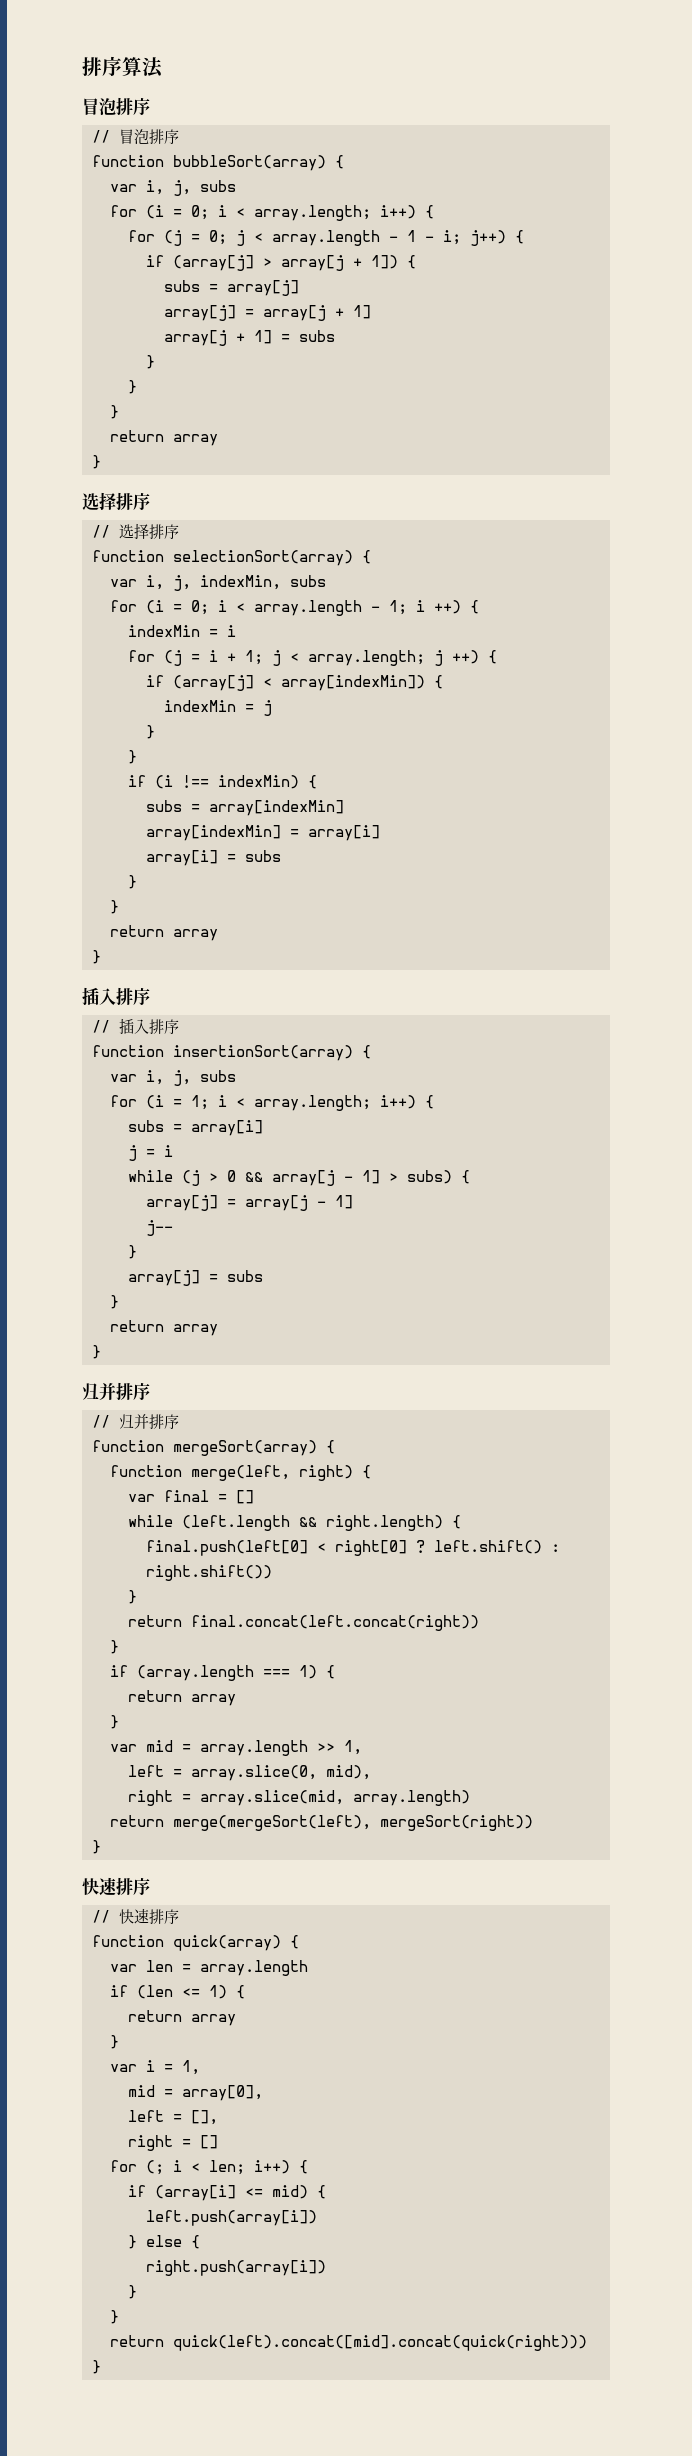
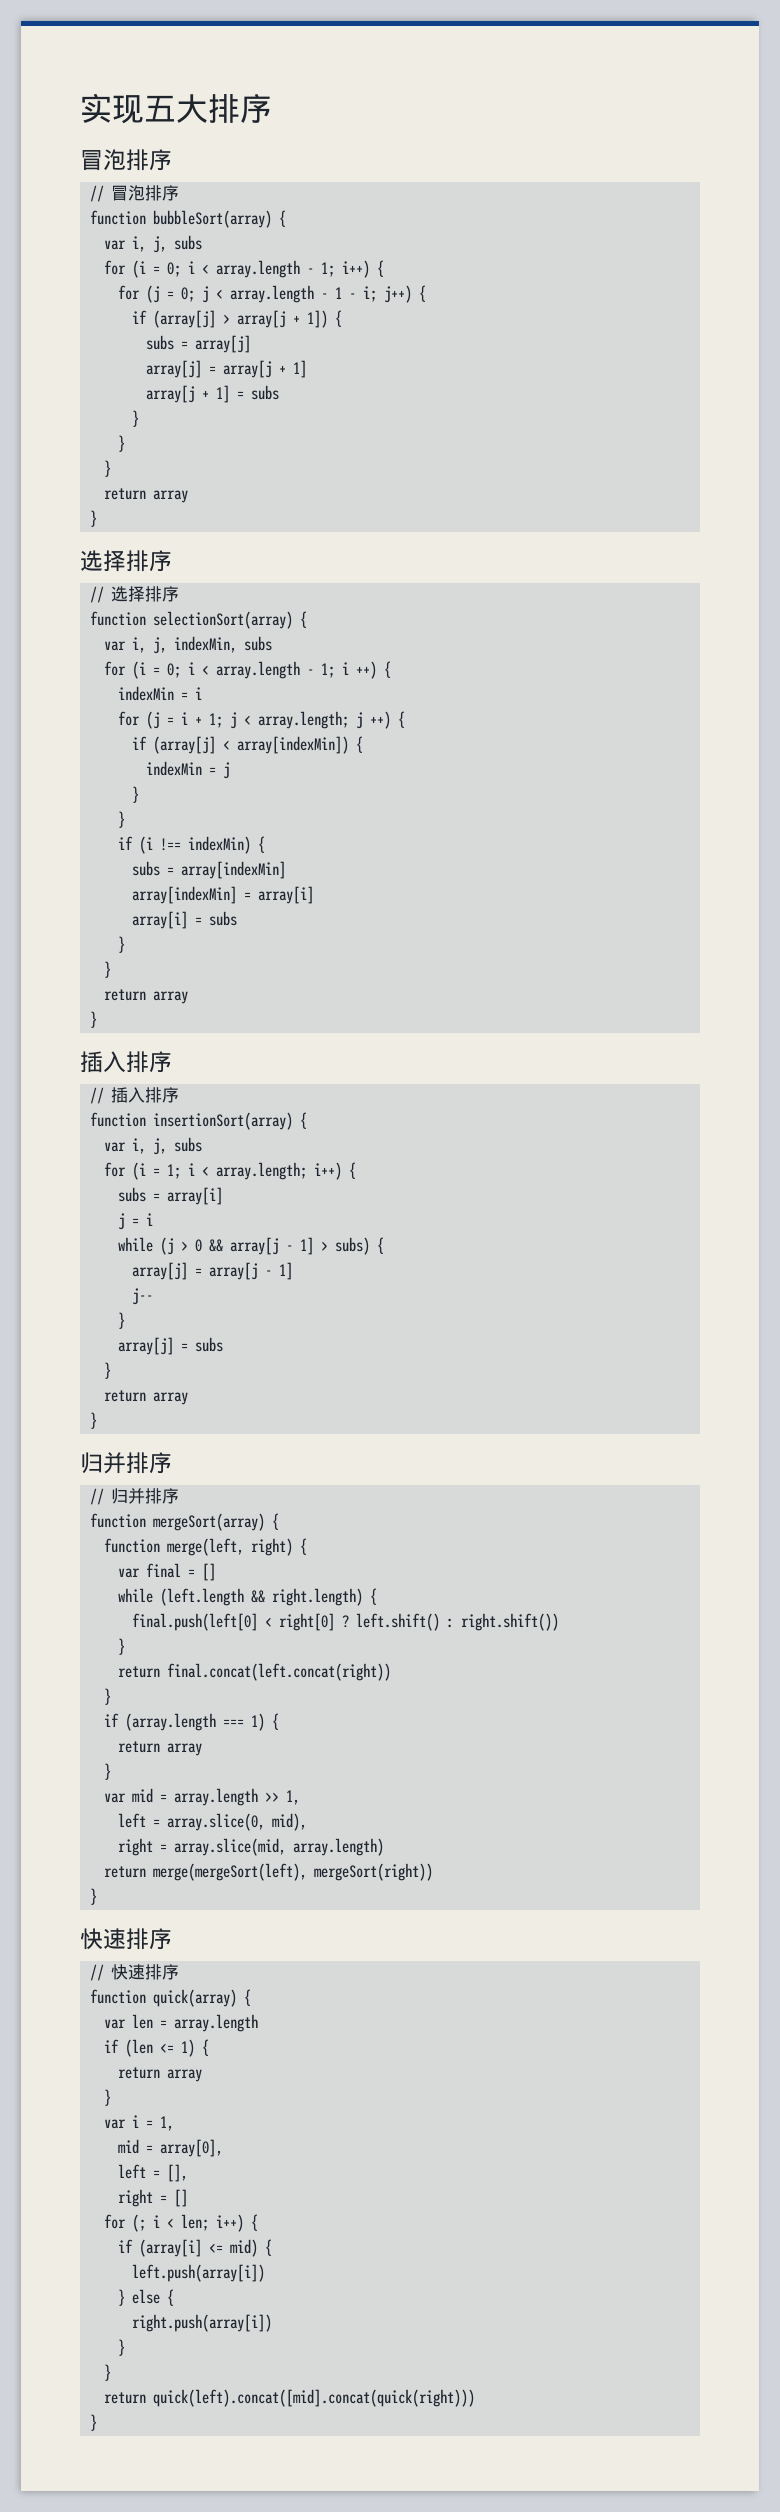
[82,56,163,78] 排序算法 -> [80,93,272,124] 实现五大排序
[253,205,371,221] array.length; -> [215,260,335,278] array.length - 1;

